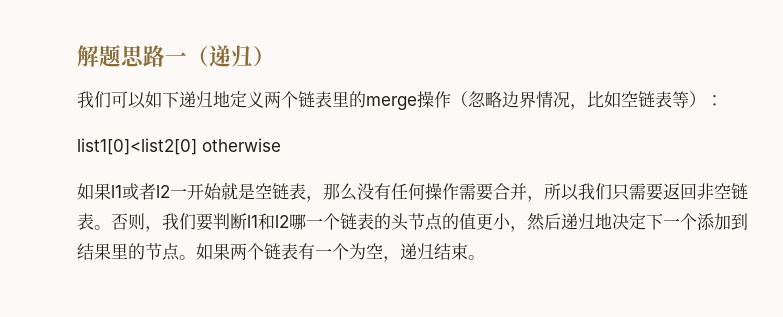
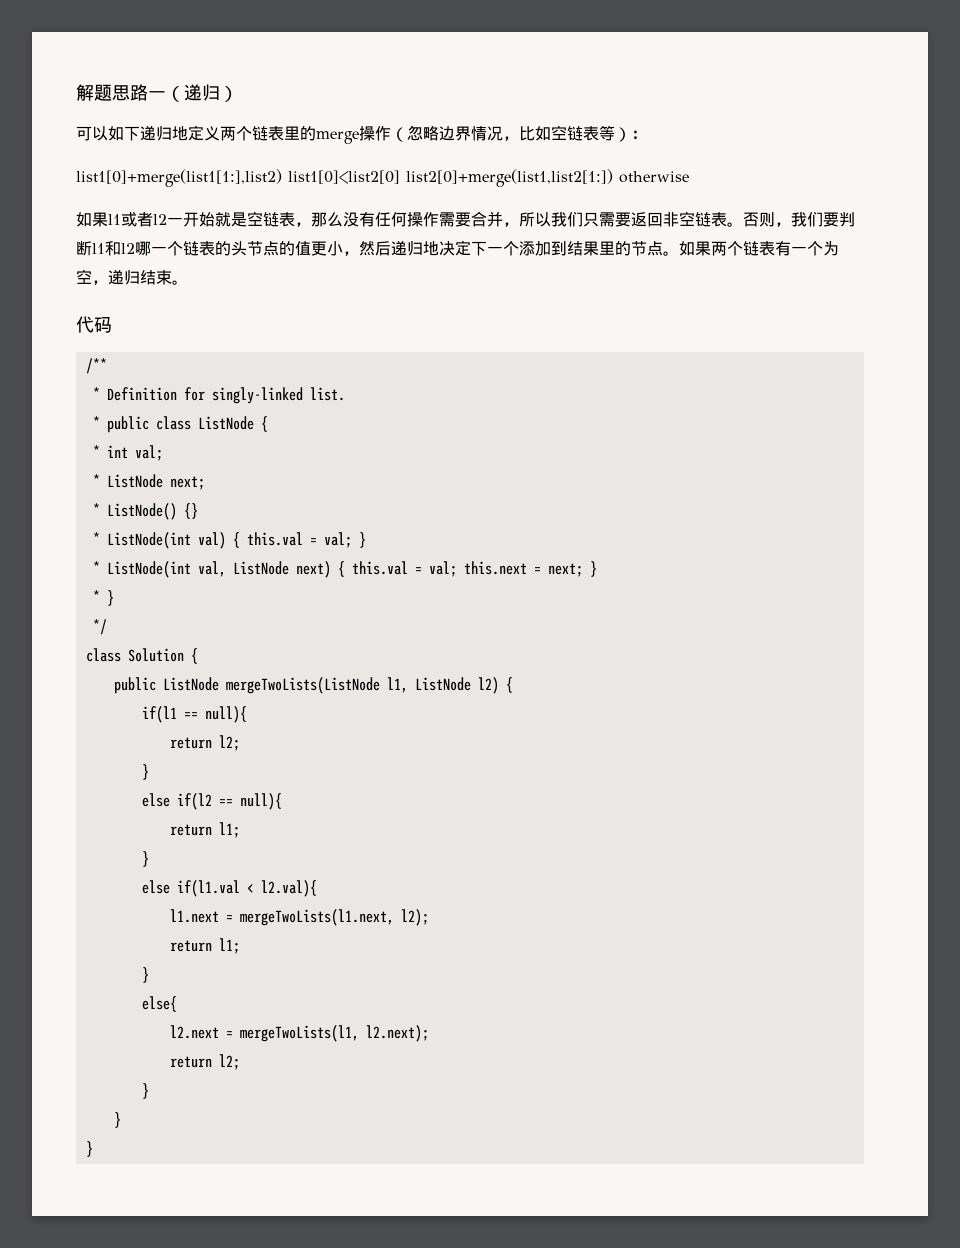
[77,91,111,108] 我们 -> (238, 94) none
[77,138,197,155] list1[0]<list2[0] -> [76,169,613,187] list1[0]+merge(list1[1:],list2) list1[0]<list2[0] list2[0]+merge(list1,list2[1:])
(485, 257) none -> [76,316,112,333] [85,358,107,374] [92,387,345,404] [92,416,268,433] [92,445,163,461] [92,474,205,490] [92,503,198,520] [92,532,366,549] [92,561,597,578] [92,590,114,606] [92,619,107,635] [85,648,198,664] [113,677,513,694] [141,706,247,723] [169,735,240,751] [141,764,149,780] [141,793,282,810] [169,822,240,838] [141,851,149,867] [141,880,317,897] [169,909,429,926] [169,938,240,954] [141,967,149,983] [141,996,177,1012] [169,1025,429,1042] [169,1054,240,1070] [141,1083,149,1099] [113,1112,121,1128] [85,1141,93,1157] // 代码 // /** // * Definition for singly-linked list. // * public class ListNode { // * int val; // * ListNode next; // * ListNode() {} // * ListNode(int val) { this.val = val; } // * ListNode(int val, ListNode next) { this.val = val; this.next = next; } // * } // */ // class Solution { // public ListNode mergeTwoLists(ListNode l1, ListNode l2) { // if(l1 == null){ // return l2; // } // else if(l2 == null){ // return l1; // } // else if(l1.val < l2.val){ // l1.next = mergeTwoLists(l1.next, l2); // return l1; // } // else{ // l2.next = mergeTwoLists(l1, l2.next); // return l2; // } // } // }

